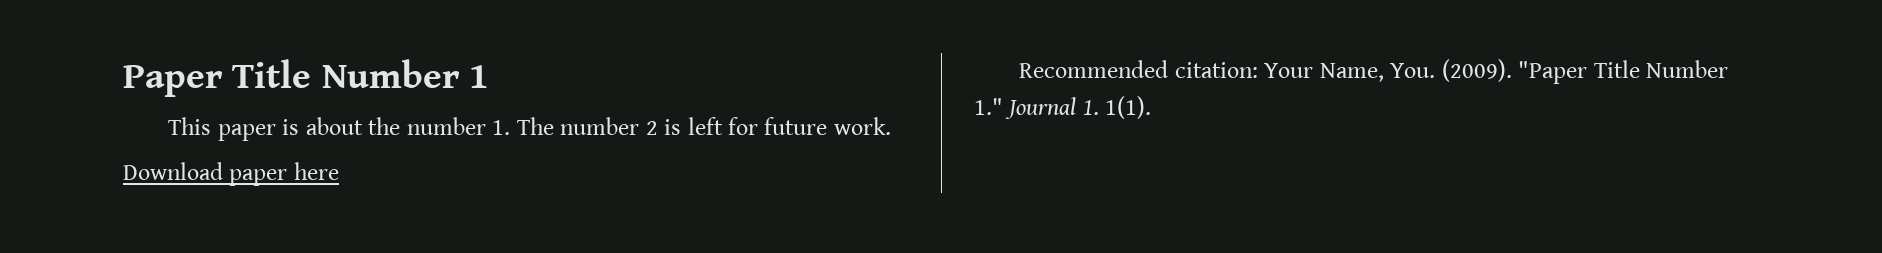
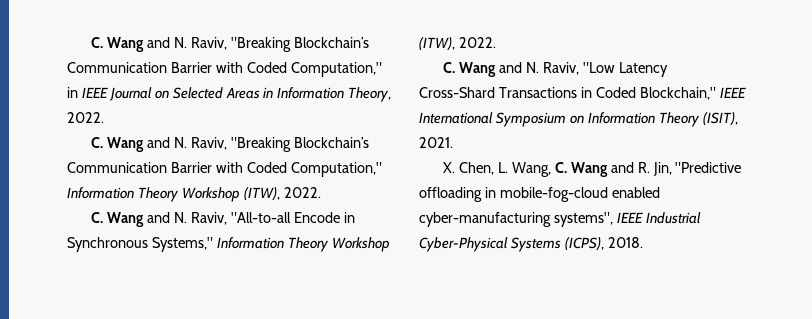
[123,59,489,97] [168,117,891,141] [123,162,339,186] [1019,59,1729,84] [974,96,1152,119] Paper Title Number 1 // This paper is about the number 1. The number 2 is left for future work. // Download paper here // Recommended citation: Your Name, You. (2009). "Paper Title Number 1." Journal 1. 1(1). -> [91,37,369,52] [67,62,382,77] [67,87,392,102] [67,112,104,123] [91,137,369,152] [67,162,382,177] [67,187,321,202] [91,212,355,227] [67,237,390,252] [419,37,496,50] [443,62,668,77] [419,87,746,100] [419,112,738,127] [419,137,453,148] [443,162,742,177] [419,187,660,202] [419,212,701,227] [419,237,643,252] C. Wang and N. Raviv, "Breaking Blockchain’s Communication Barrier with Coded Computation," in IEEE Journal on Selected Areas in Information Theory, 2022. // C. Wang and N. Raviv, "Breaking Blockchain’s Communication Barrier with Coded Computation," Information Theory Workshop (ITW), 2022. // C. Wang and N. Raviv, "All-to-all Encode in Synchronous Systems," Information Theory Workshop (ITW), 2022. // C. Wang and N. Raviv, "Low Latency Cross-Shard Transactions in Coded Blockchain," IEEE International Symposium on Information Theory (ISIT), 2021. // X. Chen, L. Wang, C. Wang and R. Jin, "Predictive offloading in mobile-fog-cloud enabled cyber-manufacturing systems", IEEE Industrial Cyber-Physical Systems (ICPS), 2018.

